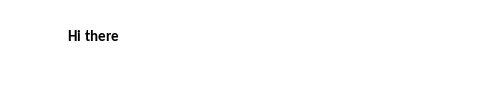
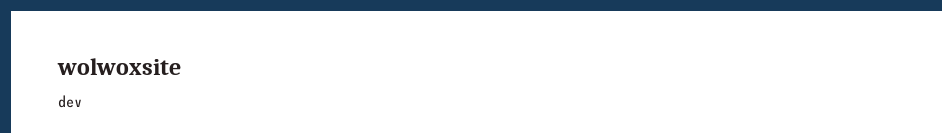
[68,30,120,41] Hi there -> [57,58,181,75] [58,95,82,108] wolwoxsite // dev

